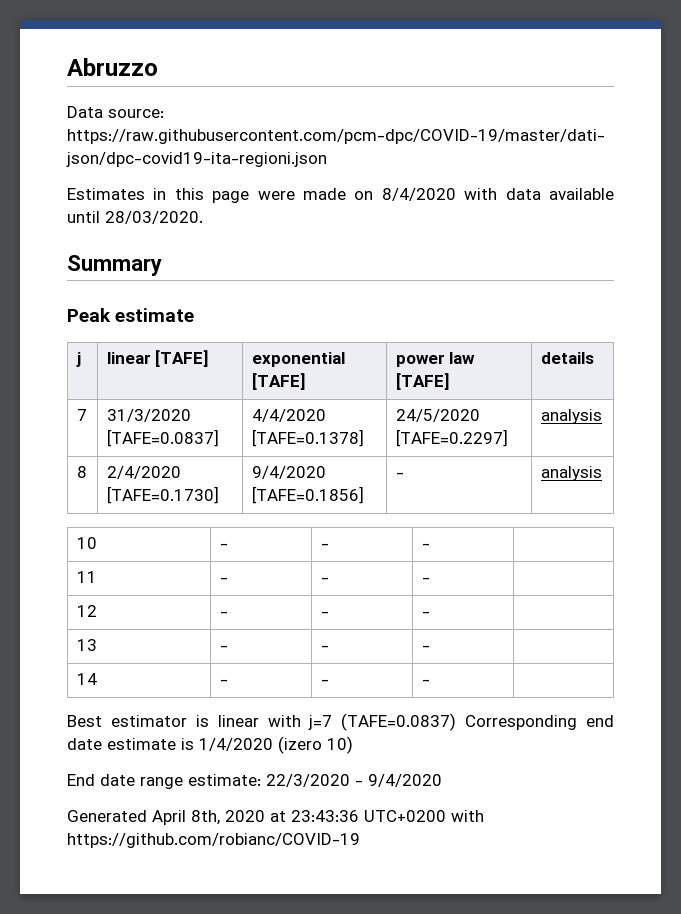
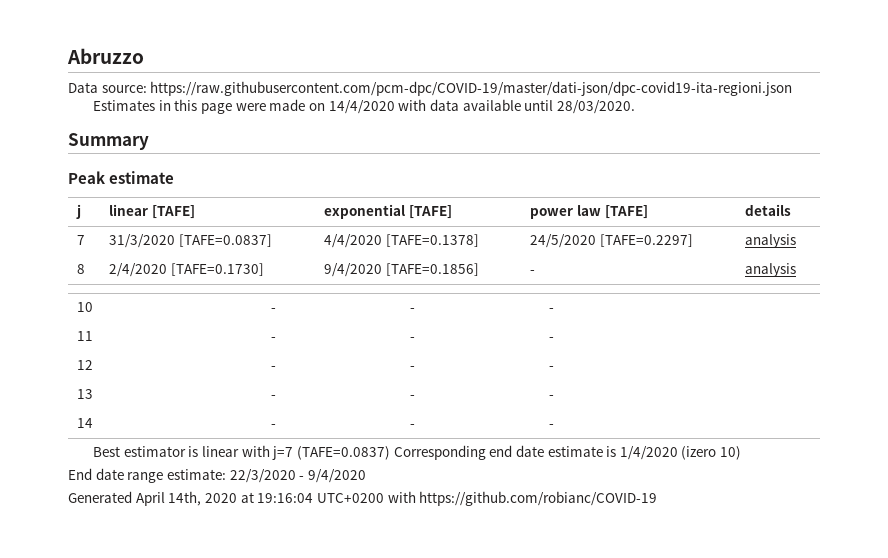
[381,188,456,201] 8/4/2020 -> [328,100,395,114] 14/4/2020
[191,810,220,825] 8th, -> [168,491,202,506] 14th,
[291,810,359,822] 23:43:36 -> [257,493,314,503] 19:16:04

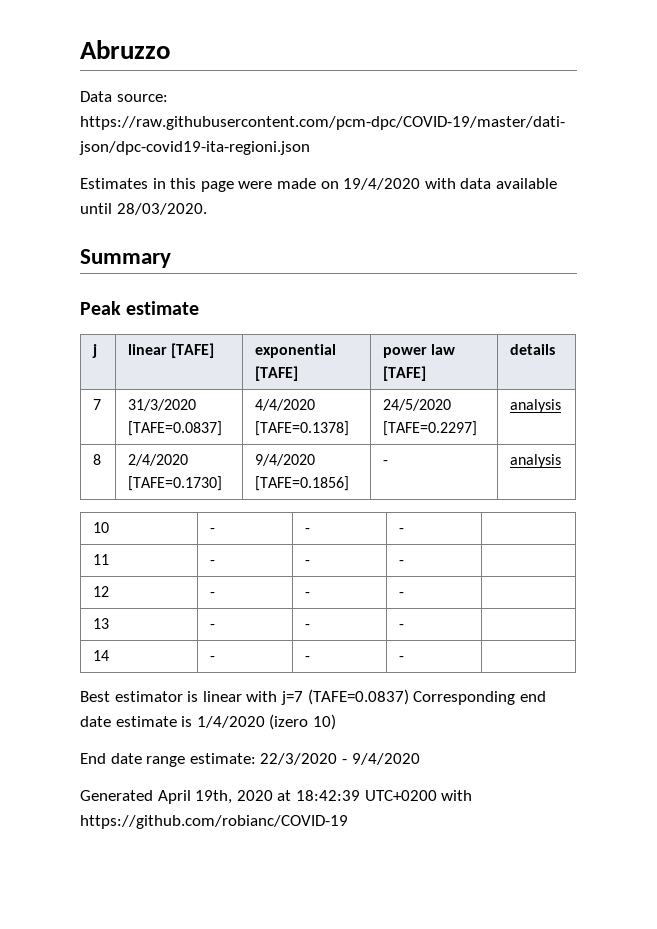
[328,100,395,114] 14/4/2020 -> [343,178,421,190] 19/4/2020
[168,491,202,506] 14th, -> [195,790,233,804] 19th,
[257,493,314,503] 19:16:04 -> [295,790,360,801] 18:42:39

